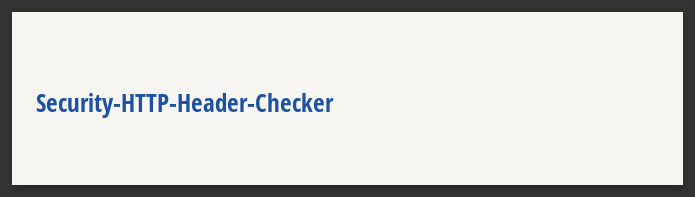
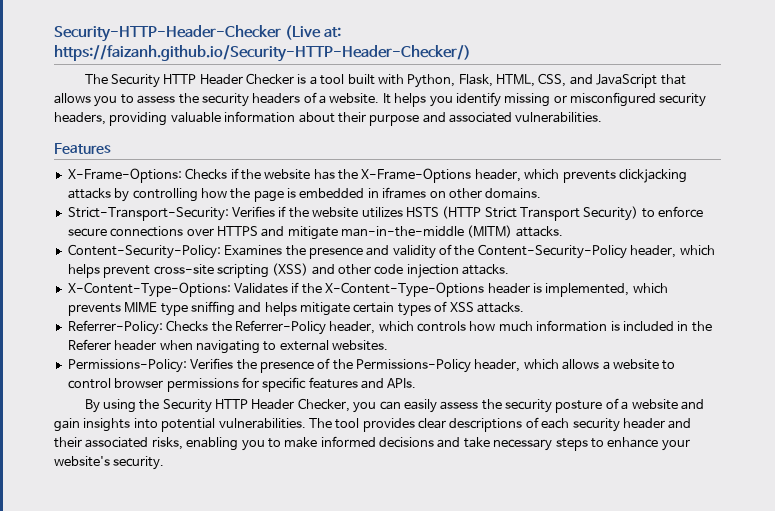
(334, 105) none -> [284,25,341,40] [54,45,471,62] [84,73,686,88] [54,92,707,107] [54,111,603,126] [54,143,111,154] [67,168,687,183] [67,187,542,202] [67,206,704,221] [67,225,563,240] [67,244,715,259] [67,263,510,278] [67,282,668,297] [67,301,524,316] [67,320,712,335] [67,339,388,354] [67,358,676,373] [67,377,417,392] [84,398,704,413] [54,417,692,432] [54,436,690,451] [54,456,165,470] (Live at: https://faizanh.github.io/Security-HTTP-Header-Checker/) // The Security HTTP Header Checker is a tool built with Python, Flask, HTML, CSS, and JavaScript that allows you to assess the security headers of a website. It helps you identify missing or misconfigured security headers, providing valuable information about their purpose and associated vulnerabilities. // Features // X-Frame-Options: Checks if the website has the X-Frame-Options header, which prevents clickjacking attacks by controlling how the page is embedded in iframes on other domains. // Strict-Transport-Security: Verifies if the website utilizes HSTS (HTTP Strict Transport Security) to enforce secure connections over HTTPS and mitigate man-in-the-middle (MITM) attacks. // Content-Security-Policy: Examines the presence and validity of the Content-Security-Policy header, which helps prevent cross-site scripting (XSS) and other code injection attacks. // X-Content-Type-Options: Validates if the X-Content-Type-Options header is implemented, which prevents MIME type sniffing and helps mitigate certain types of XSS attacks. // Referrer-Policy: Checks the Referrer-Policy header, which controls how much information is included in the Referer header when navigating to external websites. // Permissions-Policy: Verifies the presence of the Permissions-Policy header, which allows a website to control browser permissions for specific features and APIs. // By using the Security HTTP Header Checker, you can easily assess the security posture of a website and gain insights into potential vulnerabilities. The tool provides clear descriptions of each security header and their associated risks, enabling you to make informed decisions and take necessary steps to enhance your website's security.

